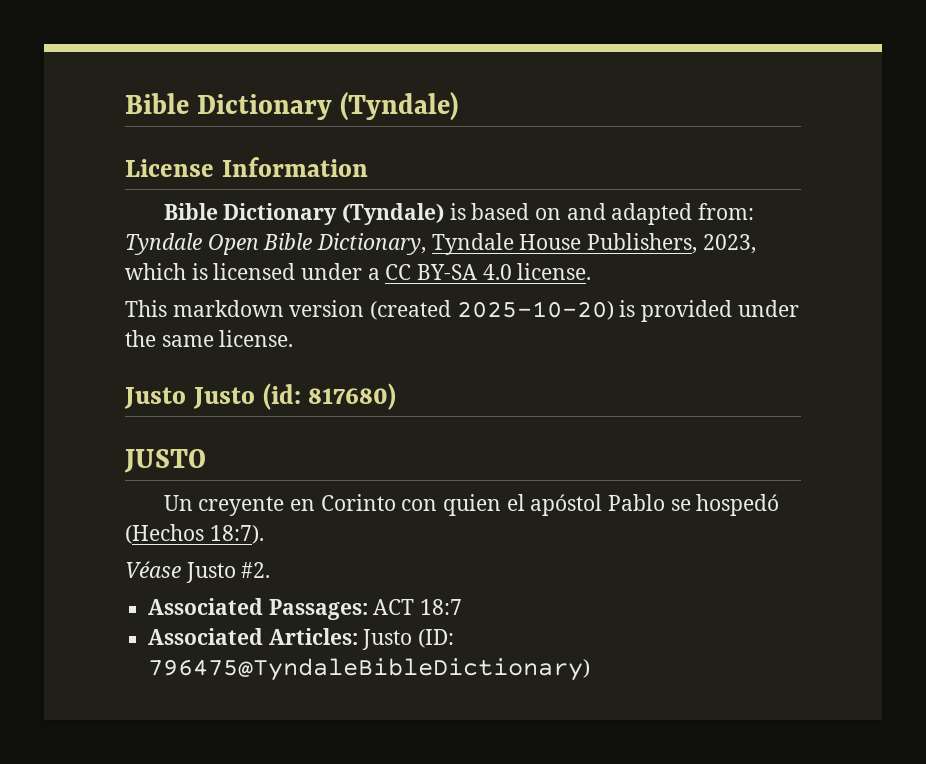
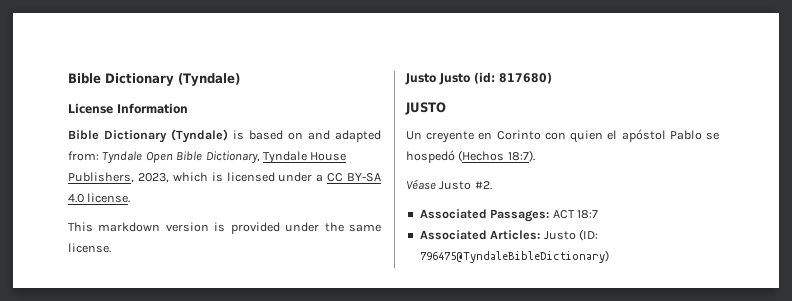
[370,300,614,320] (created 2025-10-20) -> (209, 227) none

